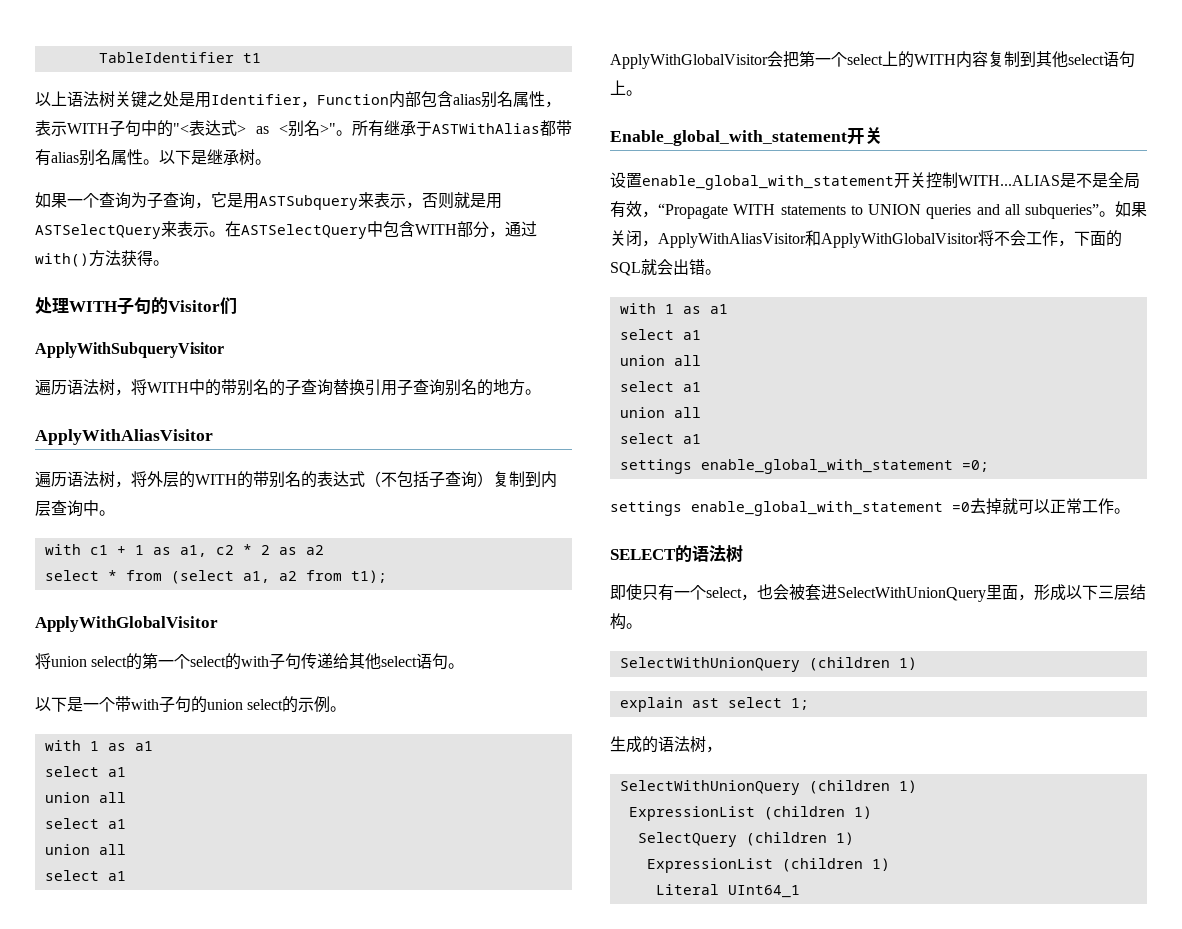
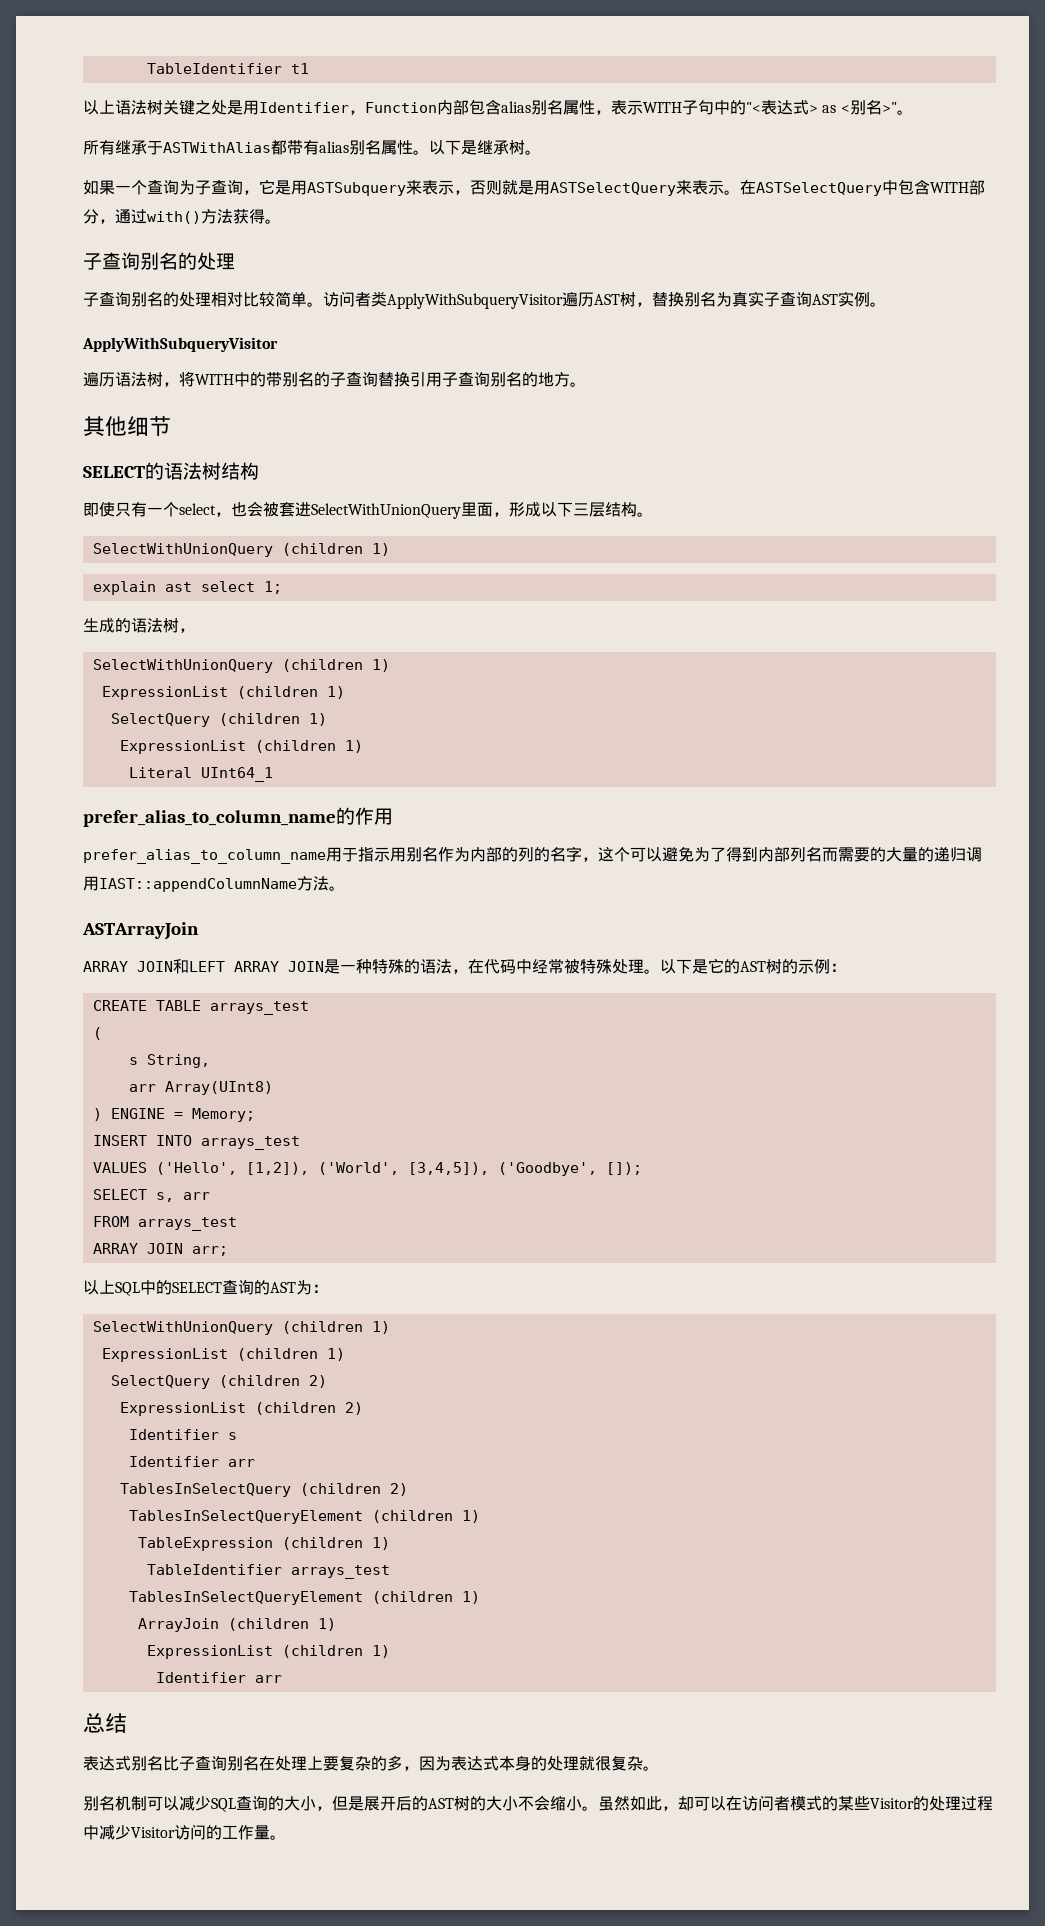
(352, 133) none -> (913, 112) //
[35,297,237,315] 处理WITH子句的Visitor们 -> [83,252,235,270] [83,291,886,309] 子查询别名的处理 // 子查询别名的处理相对比较简单。访问者类ApplyWithSubqueryVisitor遍历AST树，替换别名为真实子查询AST实例。
[35,429,213,445] [35,471,557,488] [35,500,115,517] [44,544,324,557] [44,570,387,584] [35,616,218,632] [35,653,465,670] [35,696,347,713] [44,740,153,751] [44,766,126,777] [44,792,126,803] [44,818,126,829] [44,844,126,855] [44,870,126,881] [610,51,1135,69] [610,80,642,96] [610,127,883,146] [610,172,1140,190] [610,201,1147,219] [610,230,1122,248] [610,259,721,276] [619,303,728,314] [619,329,701,340] [619,355,701,366] [619,381,701,392] [619,407,701,418] [619,433,701,444] [619,459,989,474] [610,498,1130,516] ApplyWithAliasVisitor // 遍历语法树，将外层的WITH的带别名的表达式（不包括子查询）复制到内层查询中。 // with c1 + 1 as a1, c2 * 2 as a2 // select * from (select a1, a2 from t1); // ApplyWithGlobalVisitor // 将union select的第一个select的with子句传递给其他select语句。 // 以下是一个带with子句的union select的示例。 // with 1 as a1 // select a1 // union all // select a1 // union all // select a1 // ApplyWithGlobalVisitor会把第一个select上的WITH内容复制到其他select语句上。 // Enable_global_with_statement开关 // 设置enable_global_with_statement开关控制WITH...ALIAS是不是全局有效，“Propagate WITH statements to UNION queries and all subqueries”。如果关闭，ApplyWithAliasVisitor和ApplyWithGlobalVisitor将不会工作，下面的SQL就会出错。 // with 1 as a1 // select a1 // union all // select a1 // union all // select a1 // settings enable_global_with_statement =0; // settings enable_global_with_statement =0去掉就可以正常工作。 -> [83,416,171,437] 其他细节
(743, 554) none -> [221,462,259,480] 结构
(800, 891) none -> [83,807,393,827] [83,846,982,864] [83,876,345,892] [82,922,199,940] [83,958,846,974] [92,1000,309,1015] [92,1027,102,1040] [128,1054,210,1068] [128,1081,273,1095] [92,1108,255,1122] [92,1135,300,1150] [92,1162,642,1176] [92,1189,210,1202] [92,1216,237,1231] [92,1243,228,1256] [83,1279,328,1296] [92,1321,390,1335] [101,1348,345,1362] [110,1375,327,1389] [119,1402,363,1416] [128,1429,237,1440] [128,1456,255,1467] [119,1483,408,1497] [128,1510,480,1524] [137,1537,390,1551] [146,1564,390,1579] [128,1591,480,1605] [137,1618,336,1632] [146,1645,390,1659] [155,1672,282,1683] [83,1713,127,1733] [83,1755,659,1771] [83,1795,993,1812] [83,1824,286,1840] // prefer_alias_to_column_name的作用 // prefer_alias_to_column_name用于指示用别名作为内部的列的名字，这个可以避免为了得到内部列名而需要的大量的递归调用IAST::appendColumnName方法。 // ASTArrayJoin // ARRAY JOIN和LEFT ARRAY JOIN是一种特殊的语法，在代码中经常被特殊处理。以下是它的AST树的示例： // CREATE TABLE arrays_test // ( // s String, // arr Array(UInt8) // ) ENGINE = Memory; // INSERT INTO arrays_test // VALUES ('Hello', [1,2]), ('World', [3,4,5]), ('Goodbye', []); // SELECT s, arr // FROM arrays_test // ARRAY JOIN arr; // 以上SQL中的SELECT查询的AST为： // SelectWithUnionQuery (children 1) // ExpressionList (children 1) // SelectQuery (children 2) // ExpressionList (children 2) // Identifier s // Identifier arr // TablesInSelectQuery (children 2) // TablesInSelectQueryElement (children 1) // TableExpression (children 1) // TableIdentifier arrays_test // TablesInSelectQueryElement (children 1) // ArrayJoin (children 1) // ExpressionList (children 1) // Identifier arr // 总结 // 表达式别名比子查询别名在处理上要复杂的多，因为表达式本身的处理就很复杂。 // 别名机制可以减少SQL查询的大小，但是展开后的AST树的大小不会缩小。虽然如此，却可以在访问者模式的某些Visitor的处理过程中减少Visitor访问的工作量。

